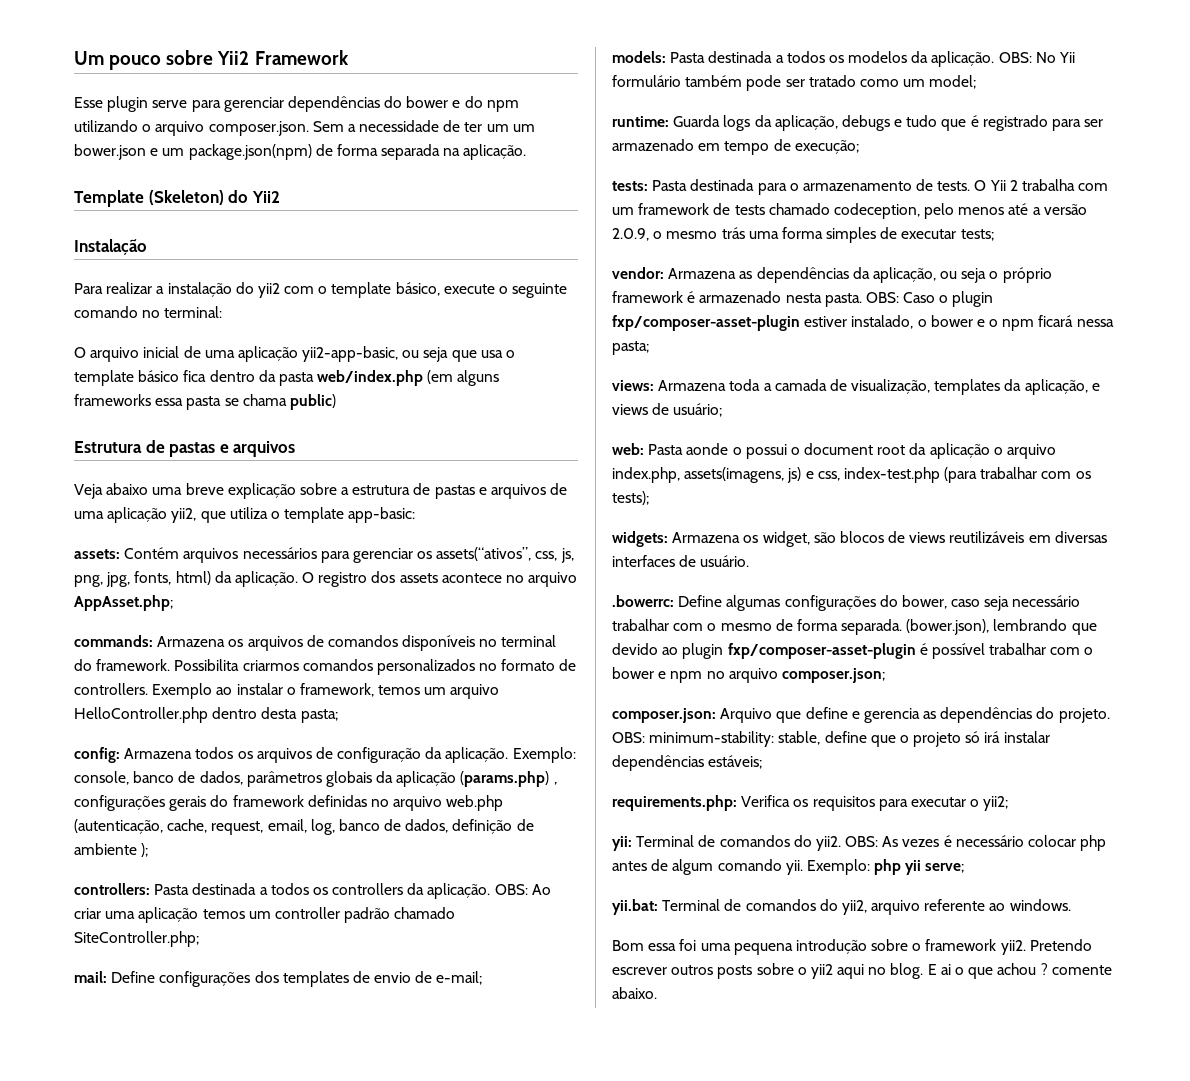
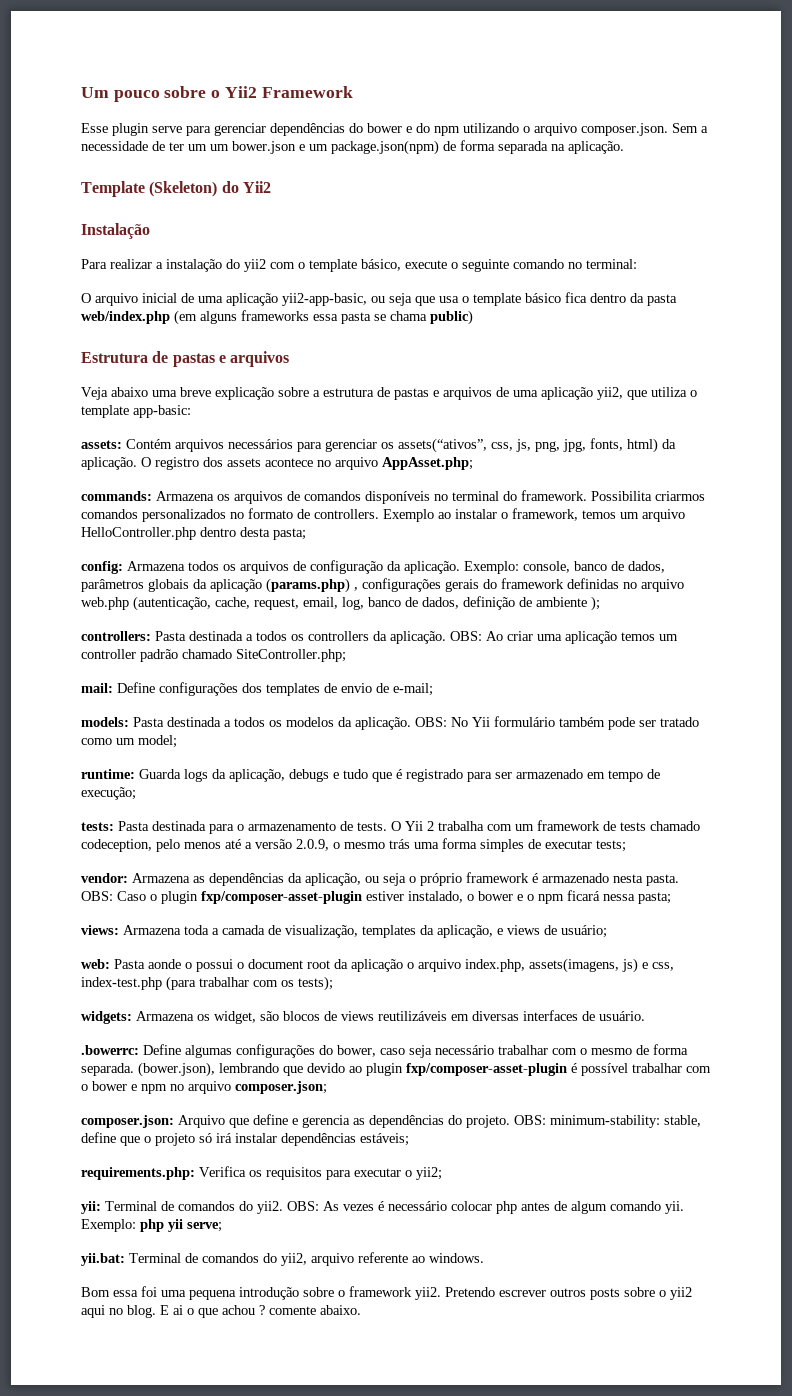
(214, 57) none -> [211,90,221,98] o

